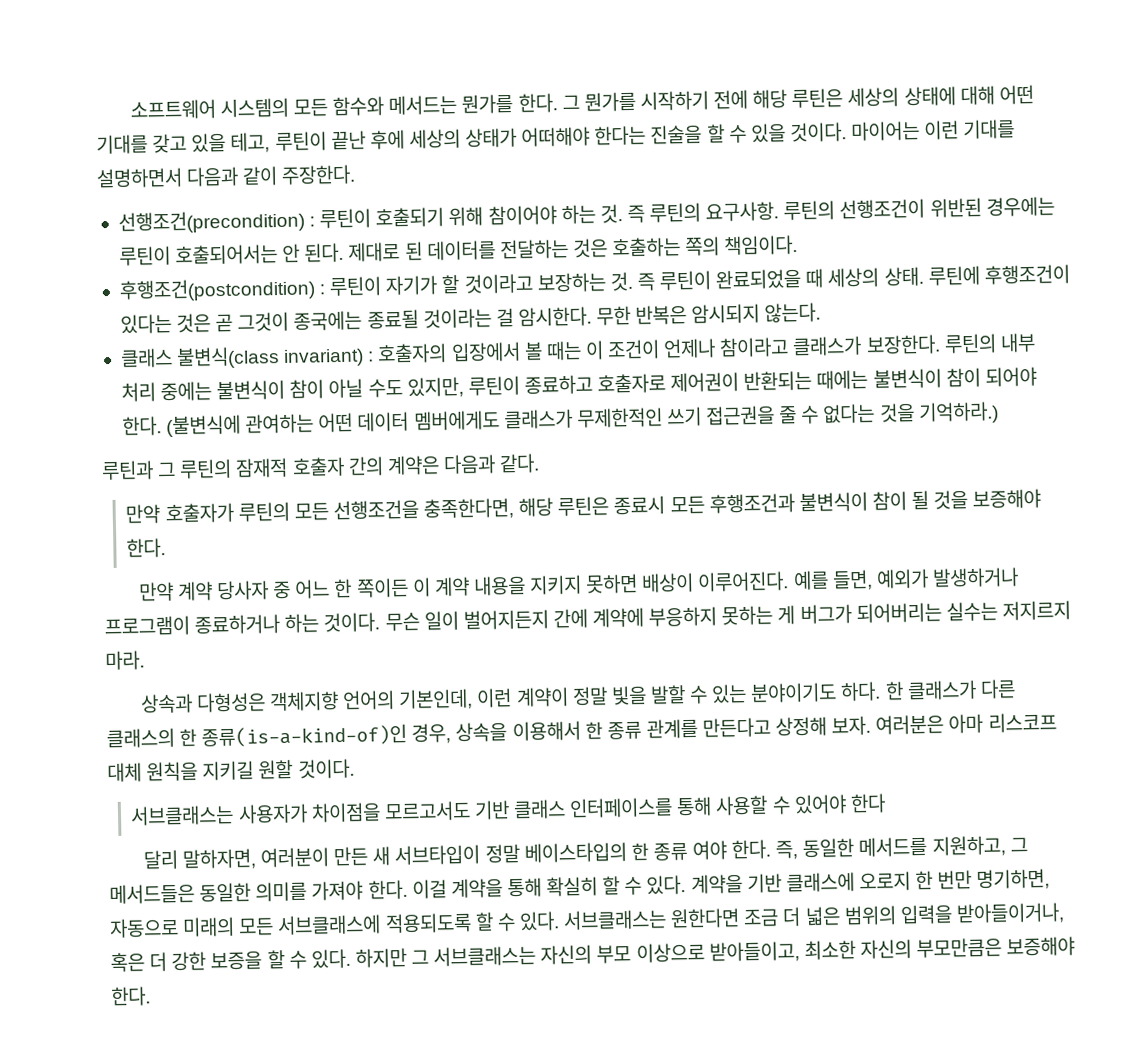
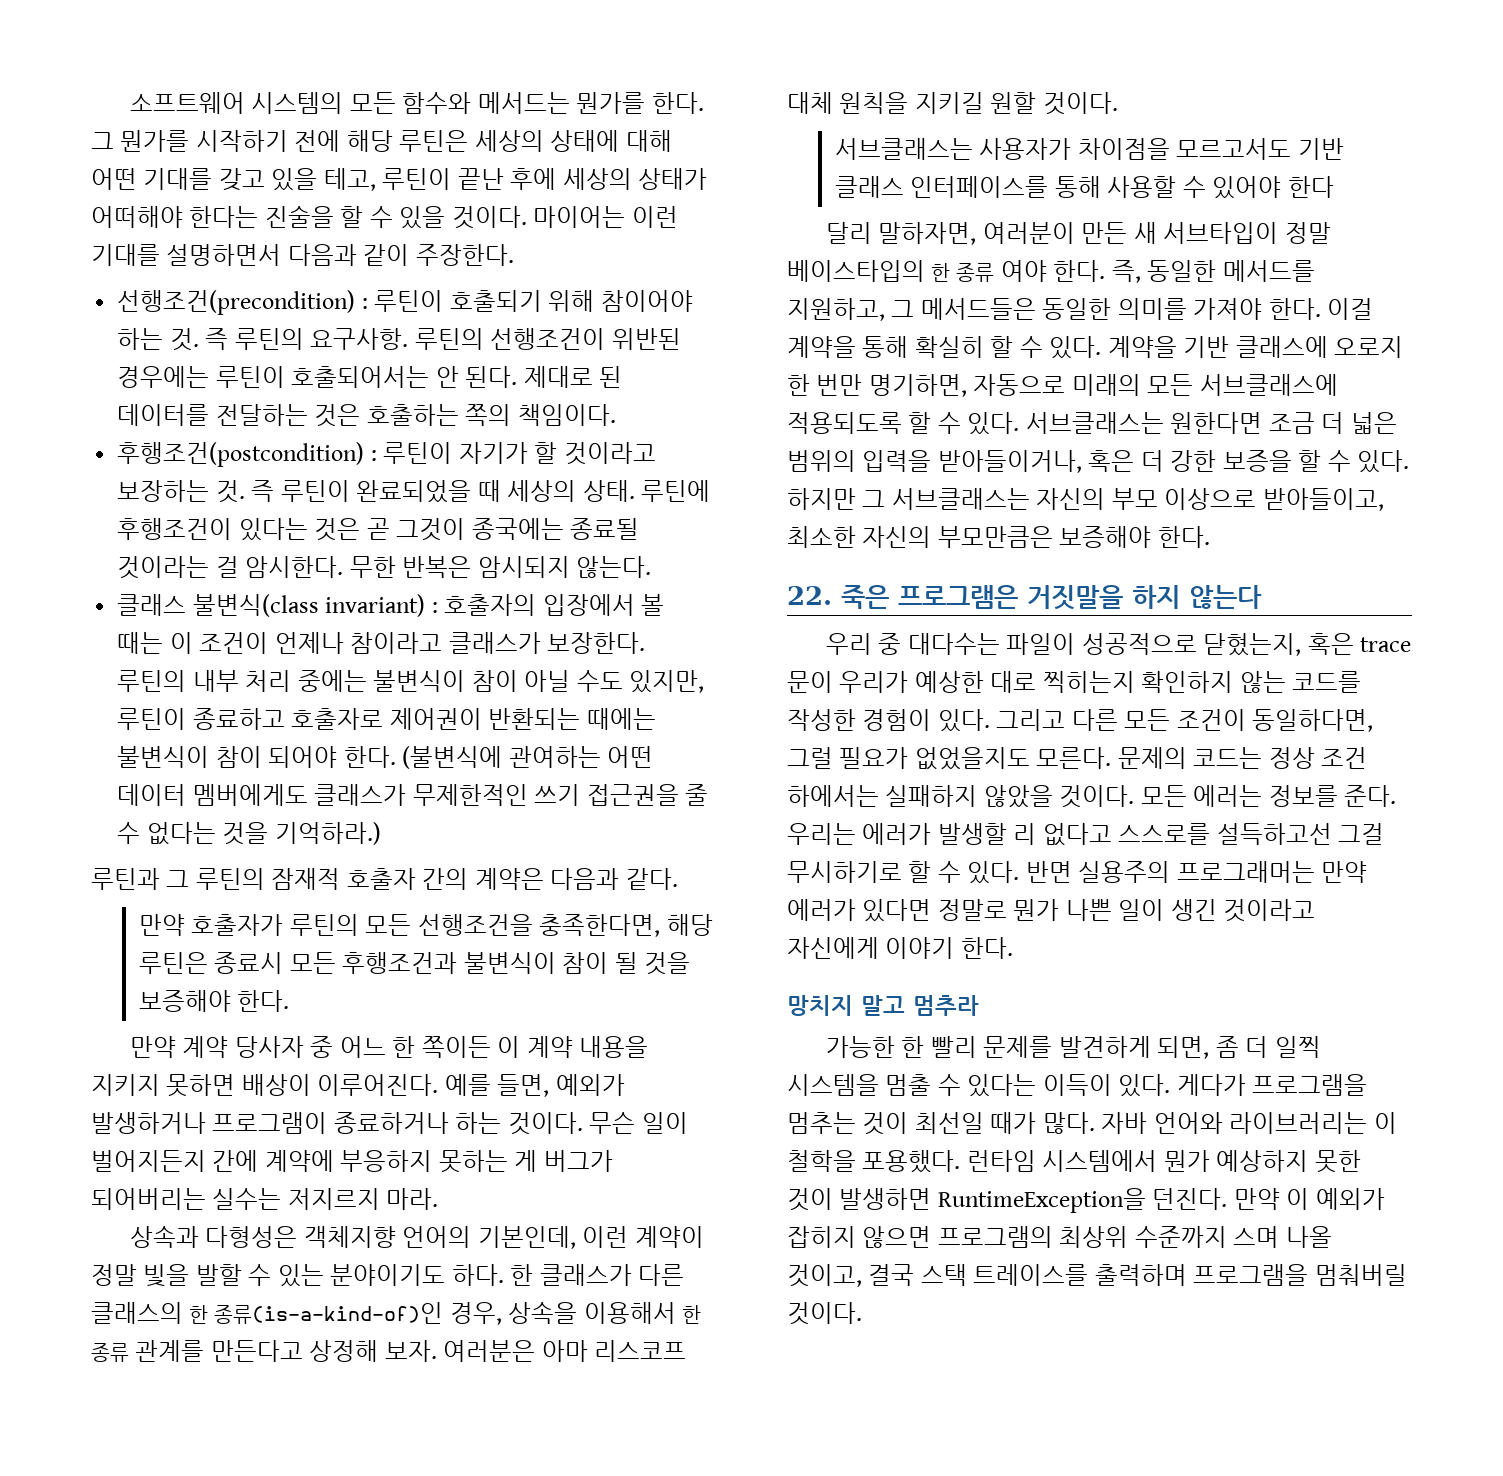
(151, 996) none -> [787,585,1262,610] [825,633,1412,656] [787,671,1362,693] [787,709,1374,732] [787,747,1368,770] [787,785,1397,808] [787,823,1385,846] [787,861,1368,884] [787,899,1316,922] [787,937,1013,959] [787,995,979,1016] [825,1036,1321,1059] [787,1074,1368,1097] [787,1112,1397,1135] [787,1150,1361,1173] [787,1188,1385,1213] [787,1226,1332,1248] [787,1264,1407,1287] [787,1302,862,1325] // 22. 죽은 프로그램은 거짓말을 하지 않는다 // 우리 중 대다수는 파일이 성공적으로 닫혔는지, 혹은 trace 문이 우리가 예상한 대로 찍히는지 확인하지 않는 코드를 작성한 경험이 있다. 그리고 다른 모든 조건이 동일하다면, 그럴 필요가 없었을지도 모른다. 문제의 코드는 정상 조건 하에서는 실패하지 않았을 것이다. 모든 에러는 정보를 준다. 우리는 에러가 발생할 리 없다고 스스로를 설득하고선 그걸 무시하기로 할 수 있다. 반면 실용주의 프로그래머는 만약 에러가 있다면 정말로 뭔가 나쁜 일이 생긴 것이라고 자신에게 이야기 한다. // 망치지 말고 멈추라 // 가능한 한 빨리 문제를 발견하게 되면, 좀 더 일찍 시스템을 멈출 수 있다는 이득이 있다. 게다가 프로그램을 멈추는 것이 최선일 때가 많다. 자바 언어와 라이브러리는 이 철학을 포용했다. 런타임 시스템에서 뭔가 예상하지 못한 것이 발생하면 RuntimeException을 던진다. 만약 이 예외가 잡히지 않으면 프로그램의 최상위 수준까지 스며 나올 것이고, 결국 스택 트레이스를 출력하며 프로그램을 멈춰버릴 것이다.

